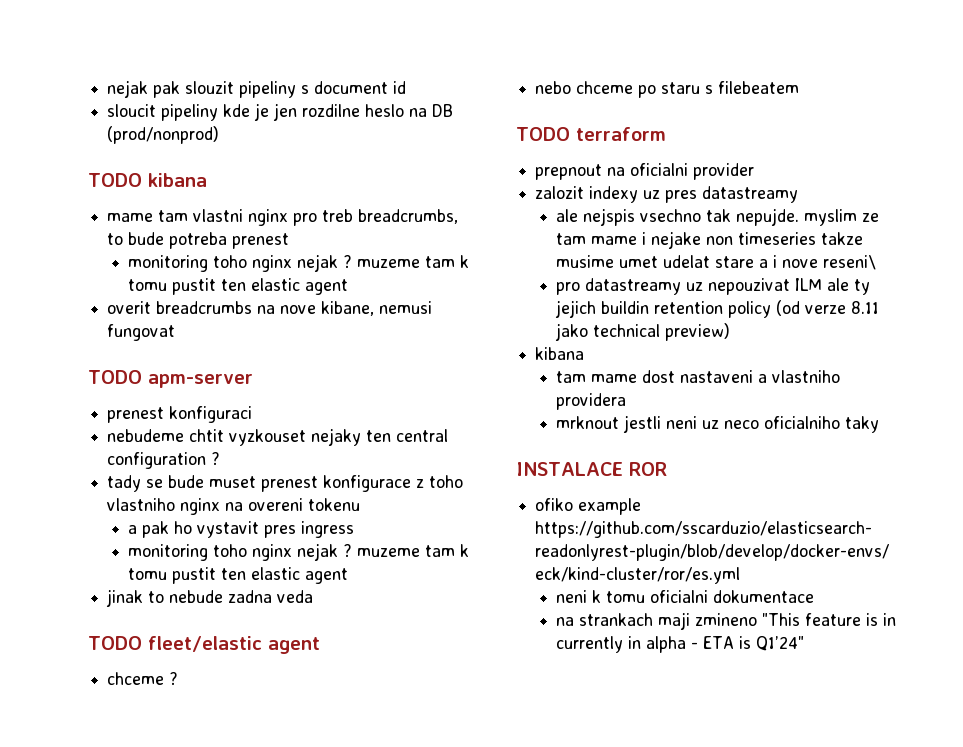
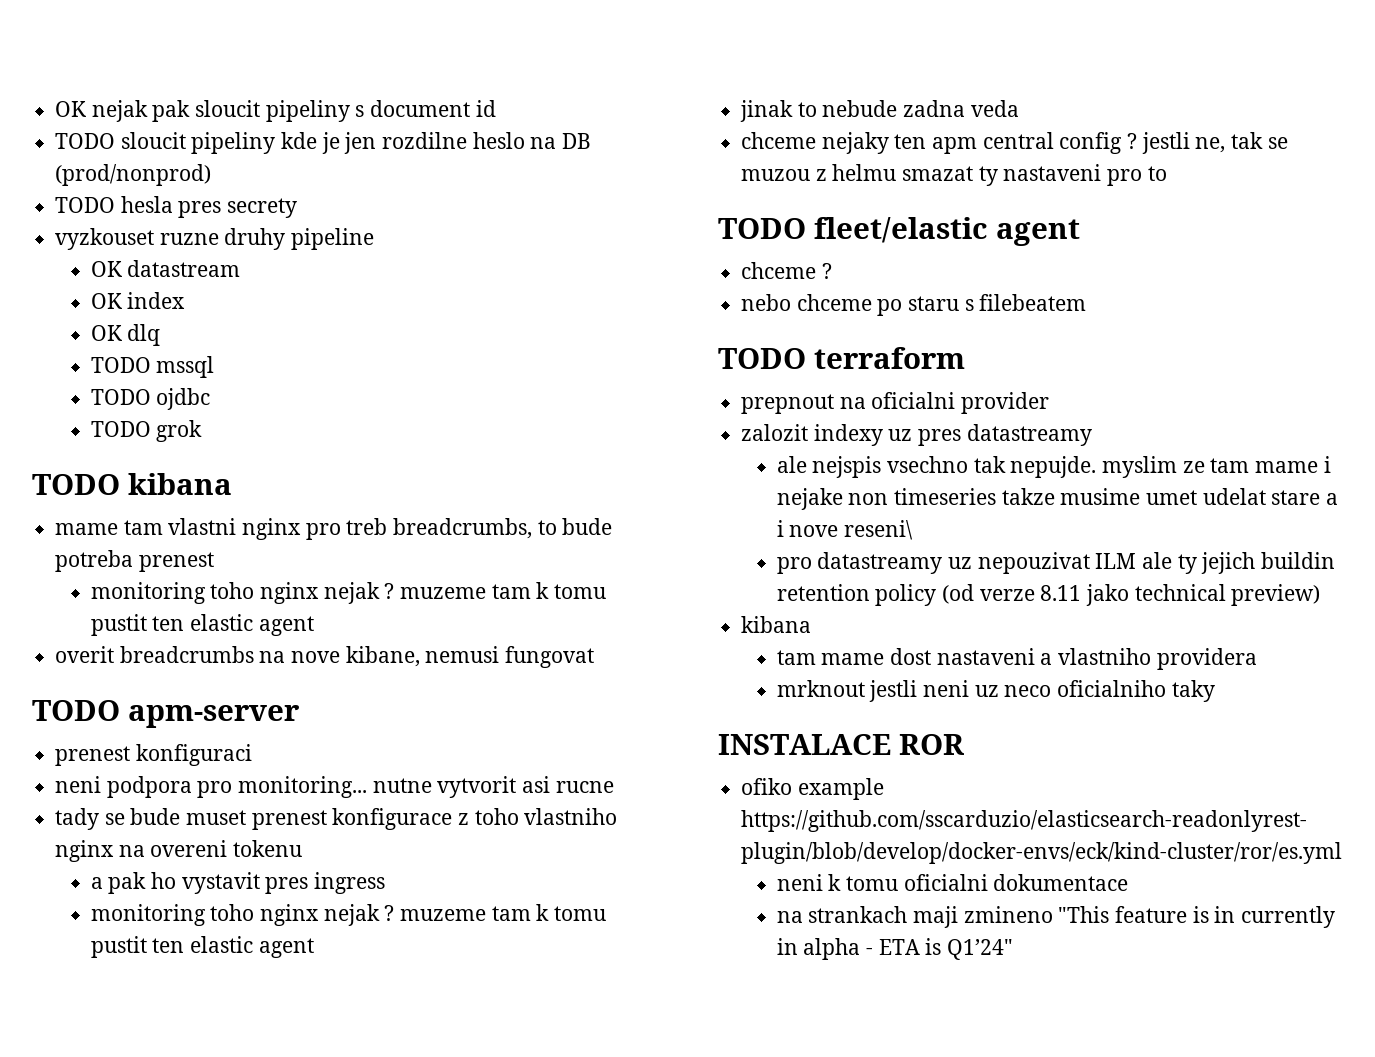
(107, 89) none -> [55,101,87,117] OK
[185,81,235,94] slouzit -> [195,100,261,117] sloucit
(407, 87) none -> [55,133,116,149] TODO
(220, 135) none -> [55,196,298,218] [55,228,375,250] [90,260,241,277] [90,292,186,309] [90,324,161,346] [90,356,215,378] [90,388,211,410] [90,420,203,442] // TODO hesla pres secrety // vyzkouset ruzne druhy pipeline // OK datastream // OK index // OK dlq // TODO mssql // TODO ojdbc // TODO grok
[107,428,449,446] [107,452,221,469] nebudeme chtit vyzkouset nejaky ten central configuration ? -> [55,776,614,798] neni podpora pro monitoring... nutne vytvorit asi rucne
(314, 596) none -> [741,132,1288,154] [741,164,1167,186] // chceme nejaky ten apm central config ? jestli ne, tak se muzou z helmu smazat ty nastaveni pro to

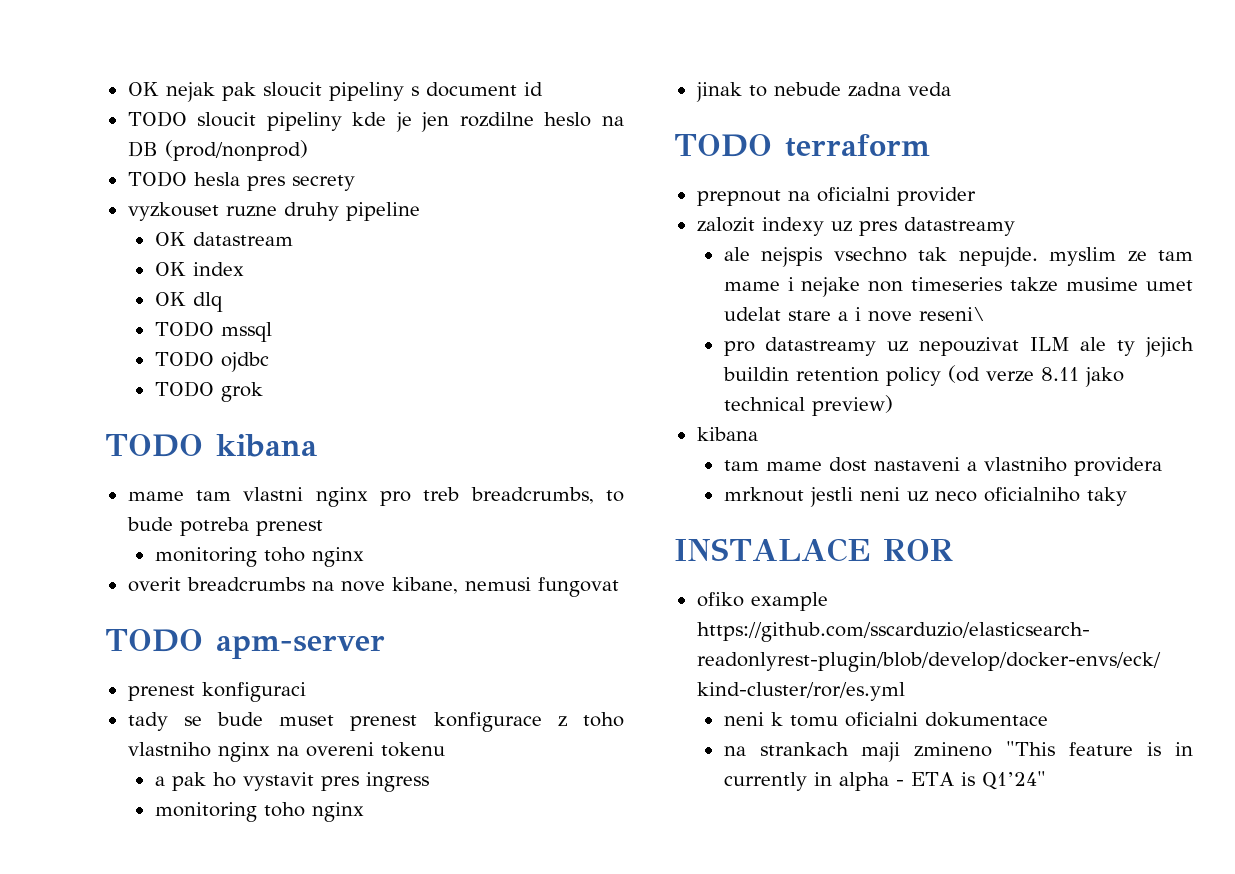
[323,582,606,604] [90,614,314,636] nejak ? muzeme tam k tomu pustit ten elastic agent -> (364, 557) none
[55,776,614,798] // neni podpora pro monitoring... nutne vytvorit asi rucne -> (306, 692) none
[323,904,606,926] [90,936,314,958] nejak ? muzeme tam k tomu pustit ten elastic agent -> (364, 812) none
[741,132,1288,154] [741,164,1167,186] [718,217,1080,246] [741,262,832,279] [741,294,1087,316] // chceme nejaky ten apm central config ? jestli ne, tak se muzou z helmu smazat ty nastaveni pro to // TODO fleet/elastic agent // chceme ? // nebo chceme po staru s filebeatem -> (951, 89) none

